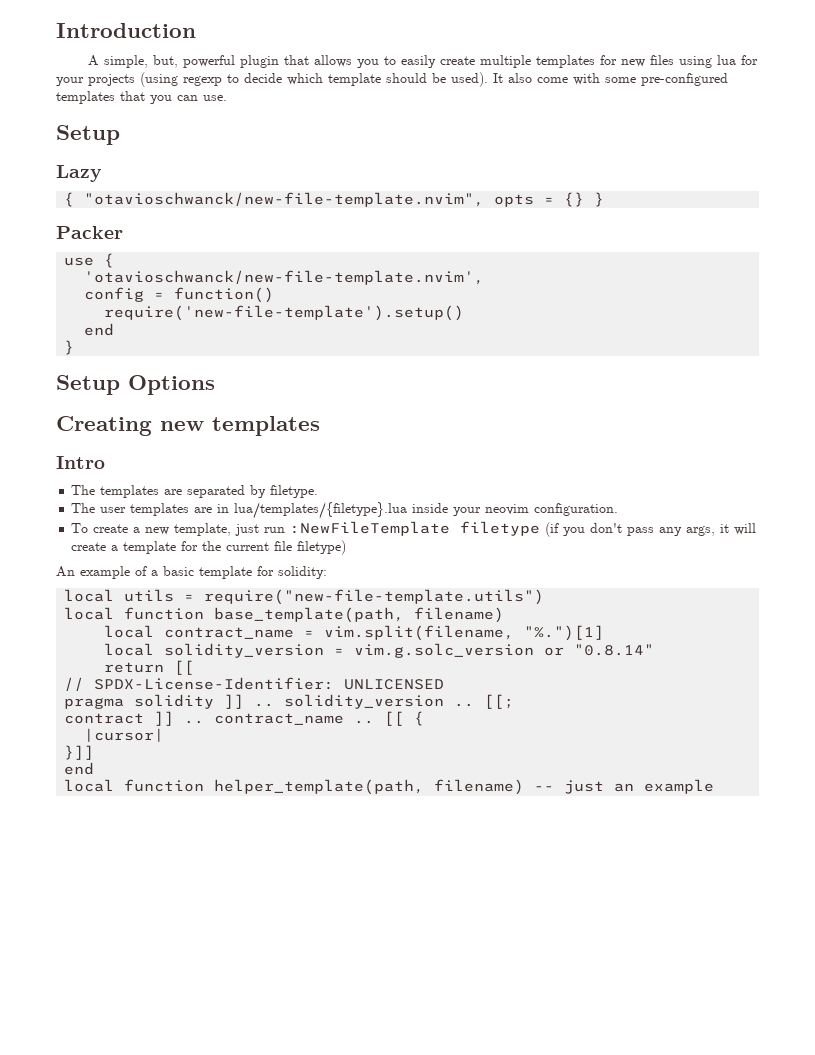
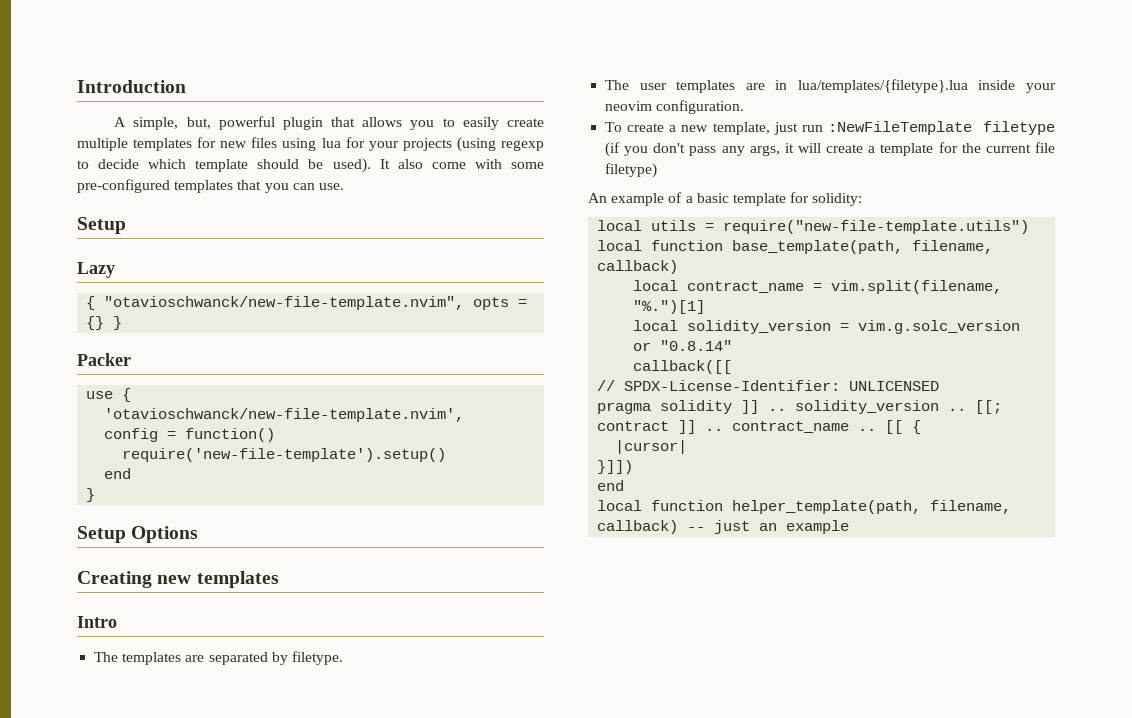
[414,607,505,623] filename) -> [912,240,994,254] [597,260,679,274] filename, callback)
[104,660,195,675] return [[ -> [633,360,733,374] callback([[
[64,745,95,760] }]] -> [597,460,634,474] }]])
[434,779,525,795] filename) -> [930,500,1012,514] [597,520,679,534] filename, callback)

